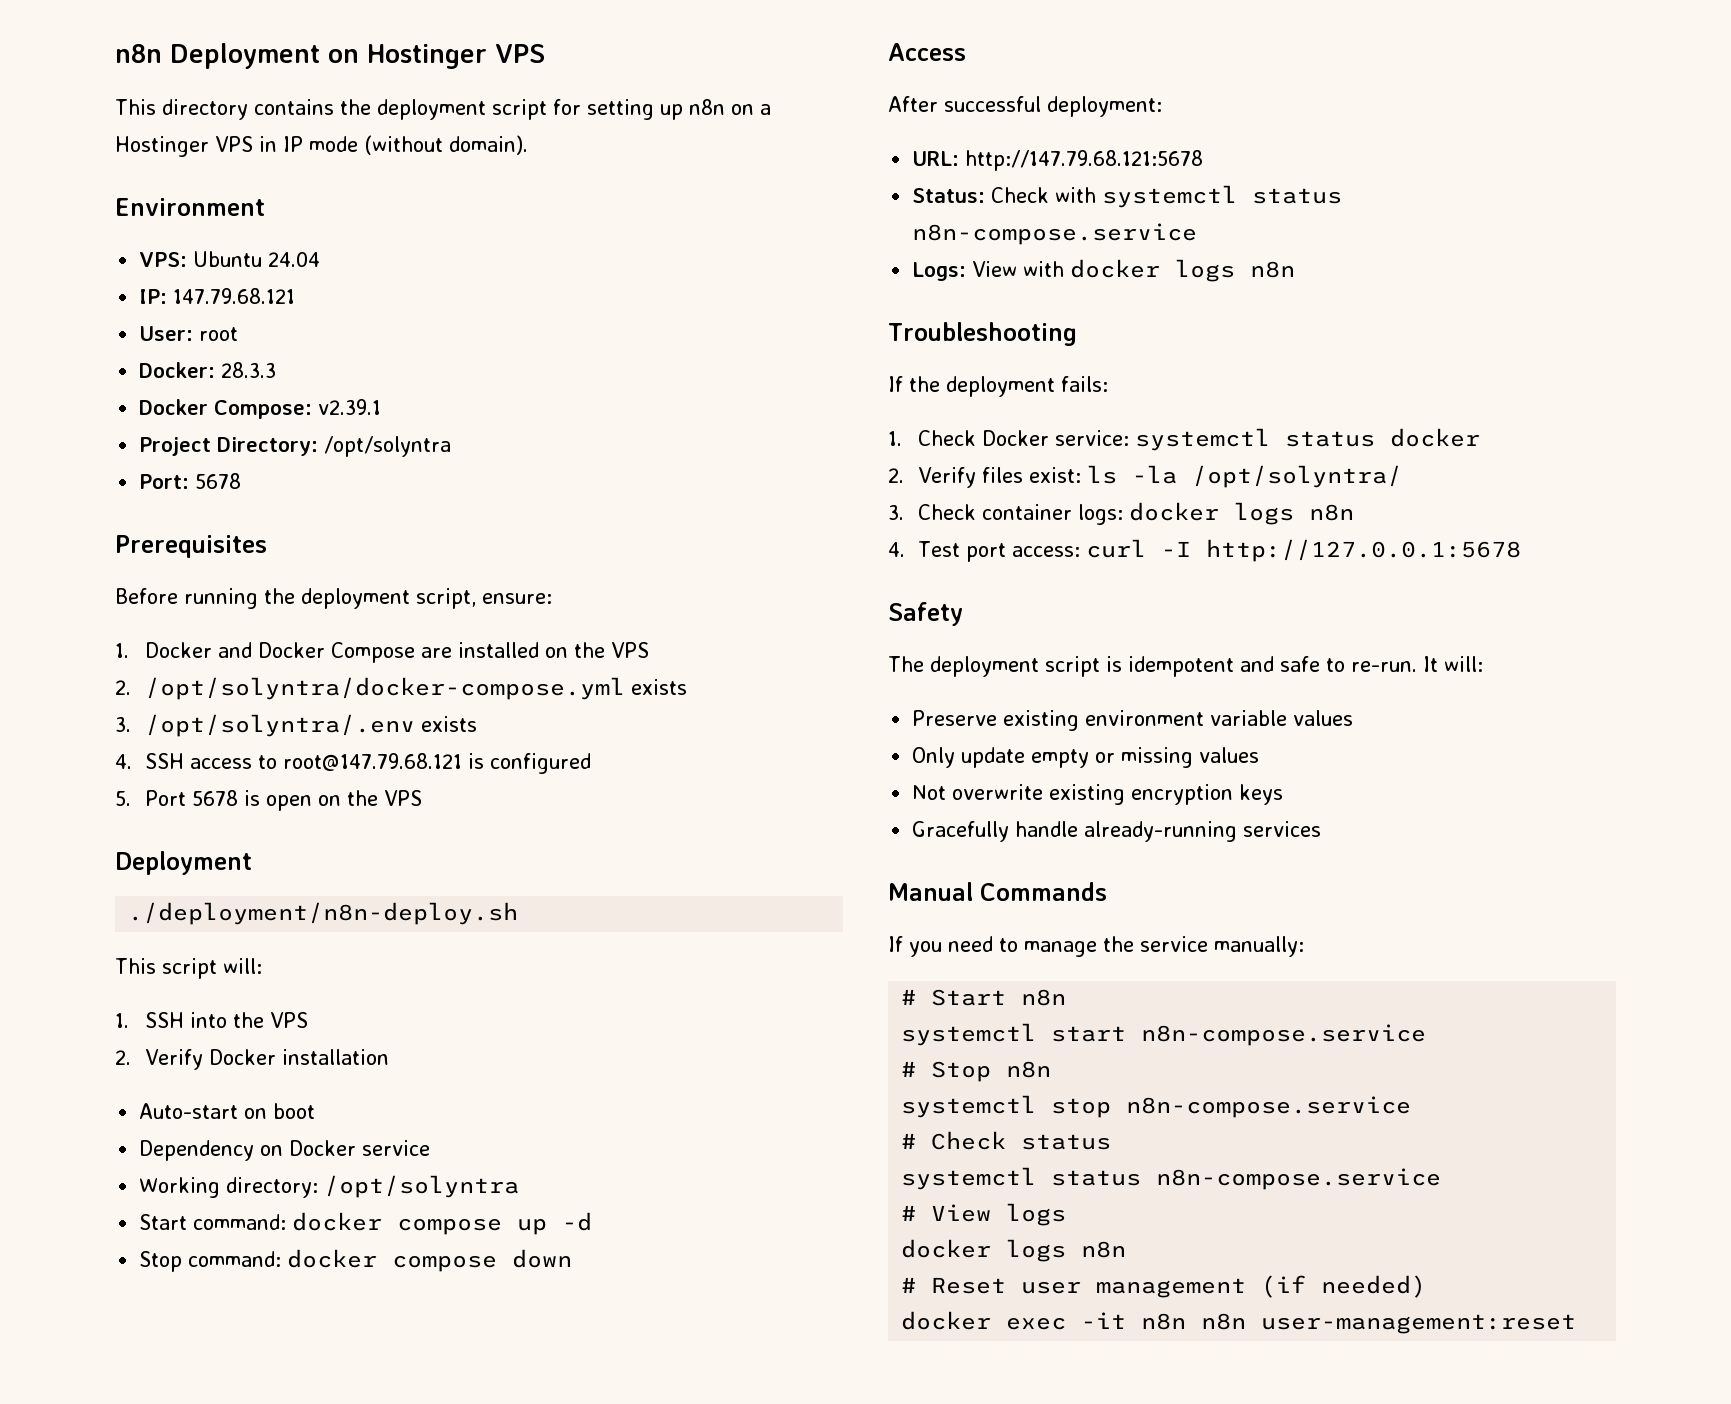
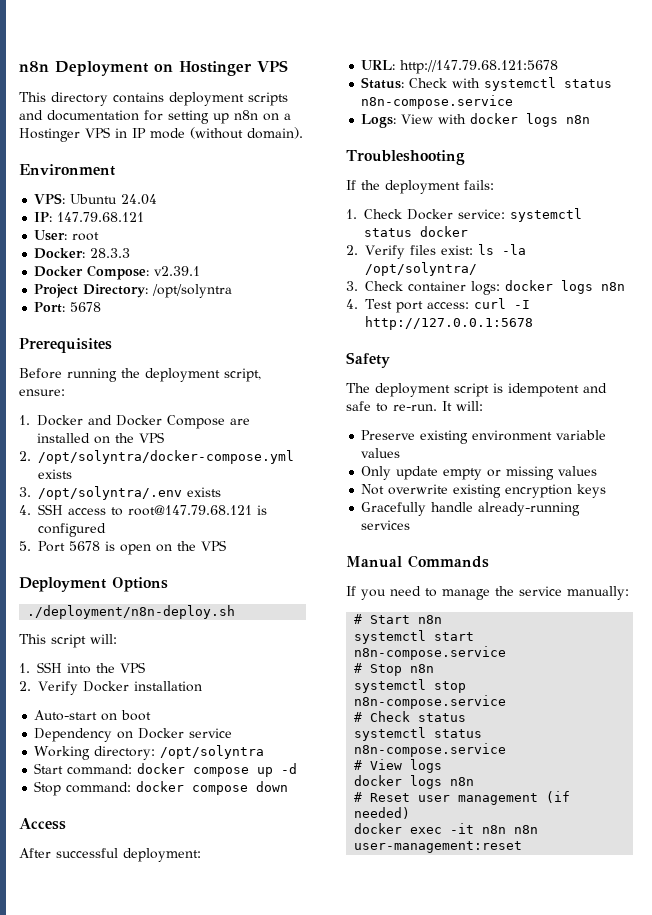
[340,99,547,120] the deployment script -> [169,92,288,106] [19,110,139,121] deployment scripts and documentation
(252, 863) none -> [112,577,168,592] Options

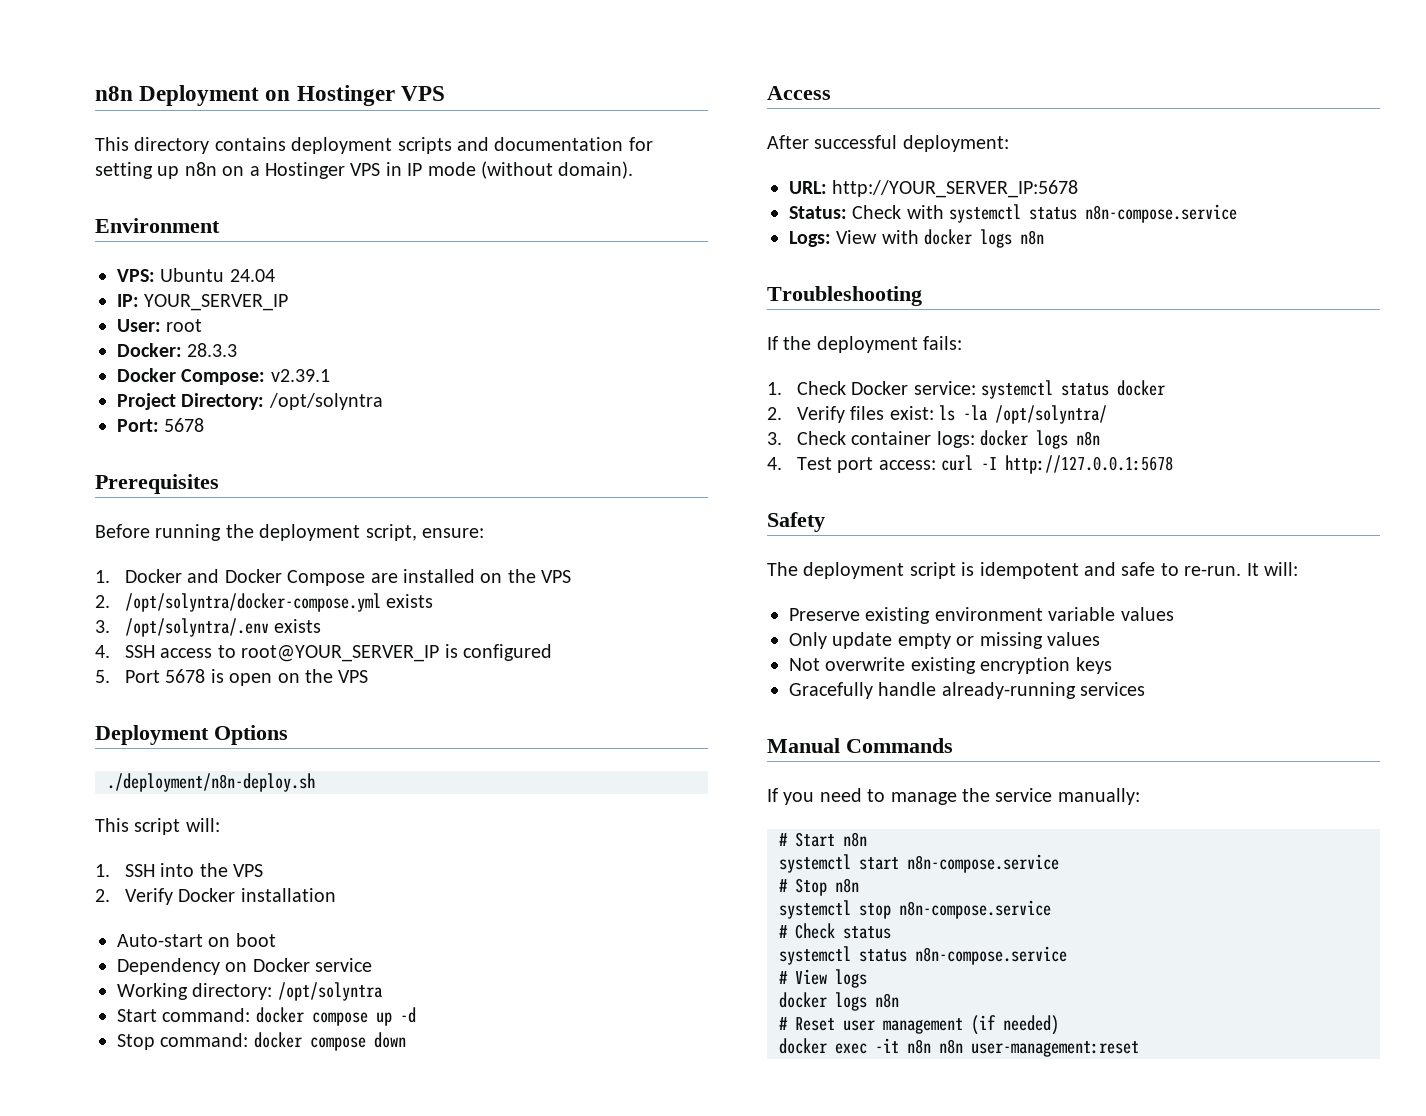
[57,212,145,222] 147.79.68.121 -> [144,294,289,311] YOUR_SERVER_IP
[128,505,252,516] root@147.79.68.121 -> [241,645,440,662] root@YOUR_SERVER_IP
[400,60,559,74] http://147.79.68.121:5678 -> [832,180,1079,198] http://YOUR_SERVER_IP:5678

